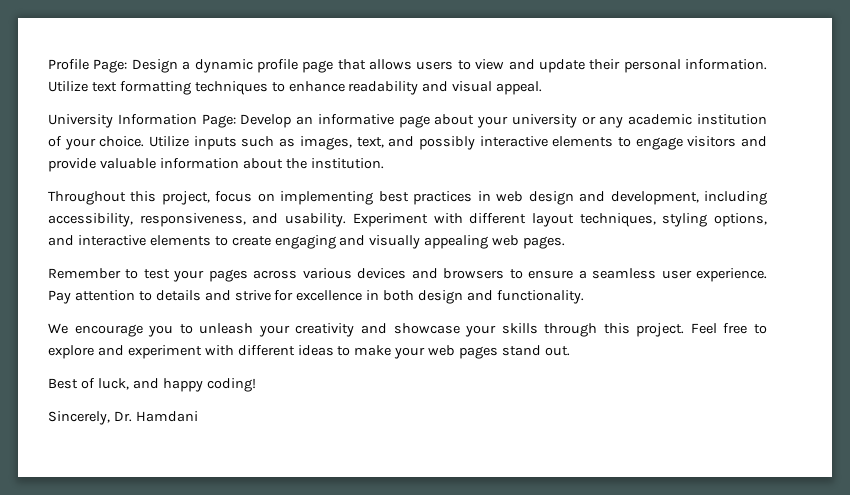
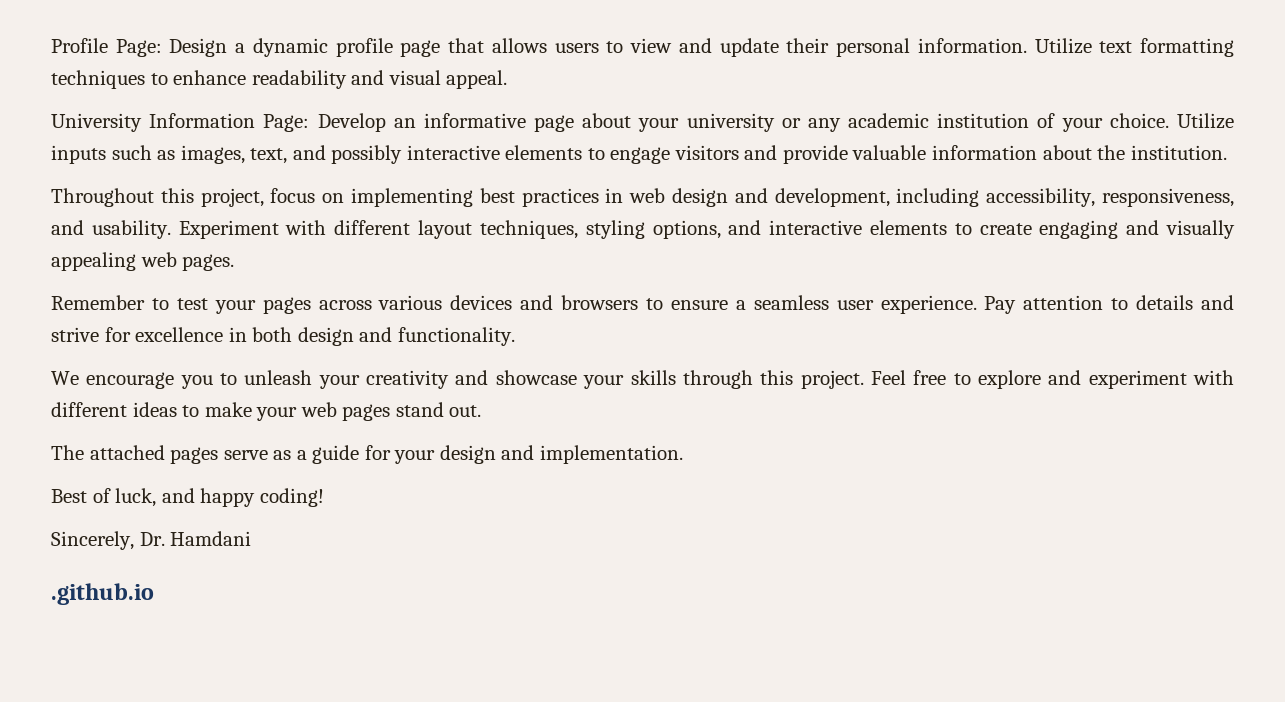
(570, 351) none -> [51,445,683,464] // The attached pages serve as a guide for your design and implementation.
(198, 416) none -> [51,583,154,605] // .github.io

